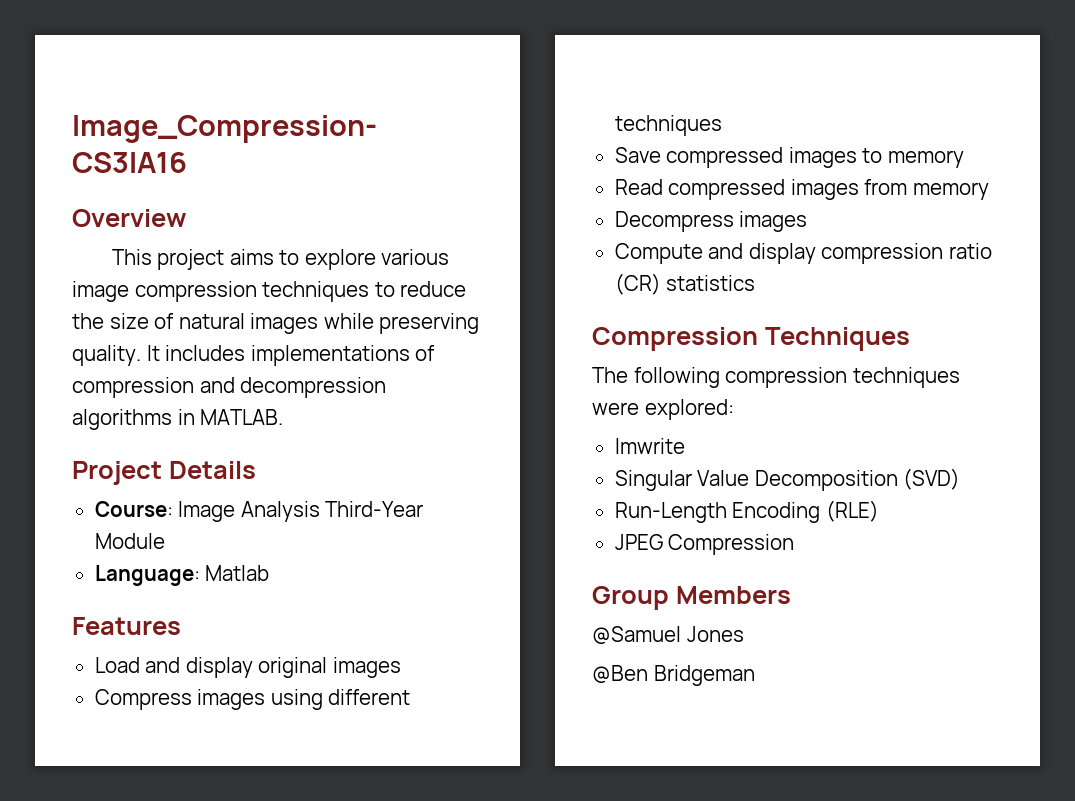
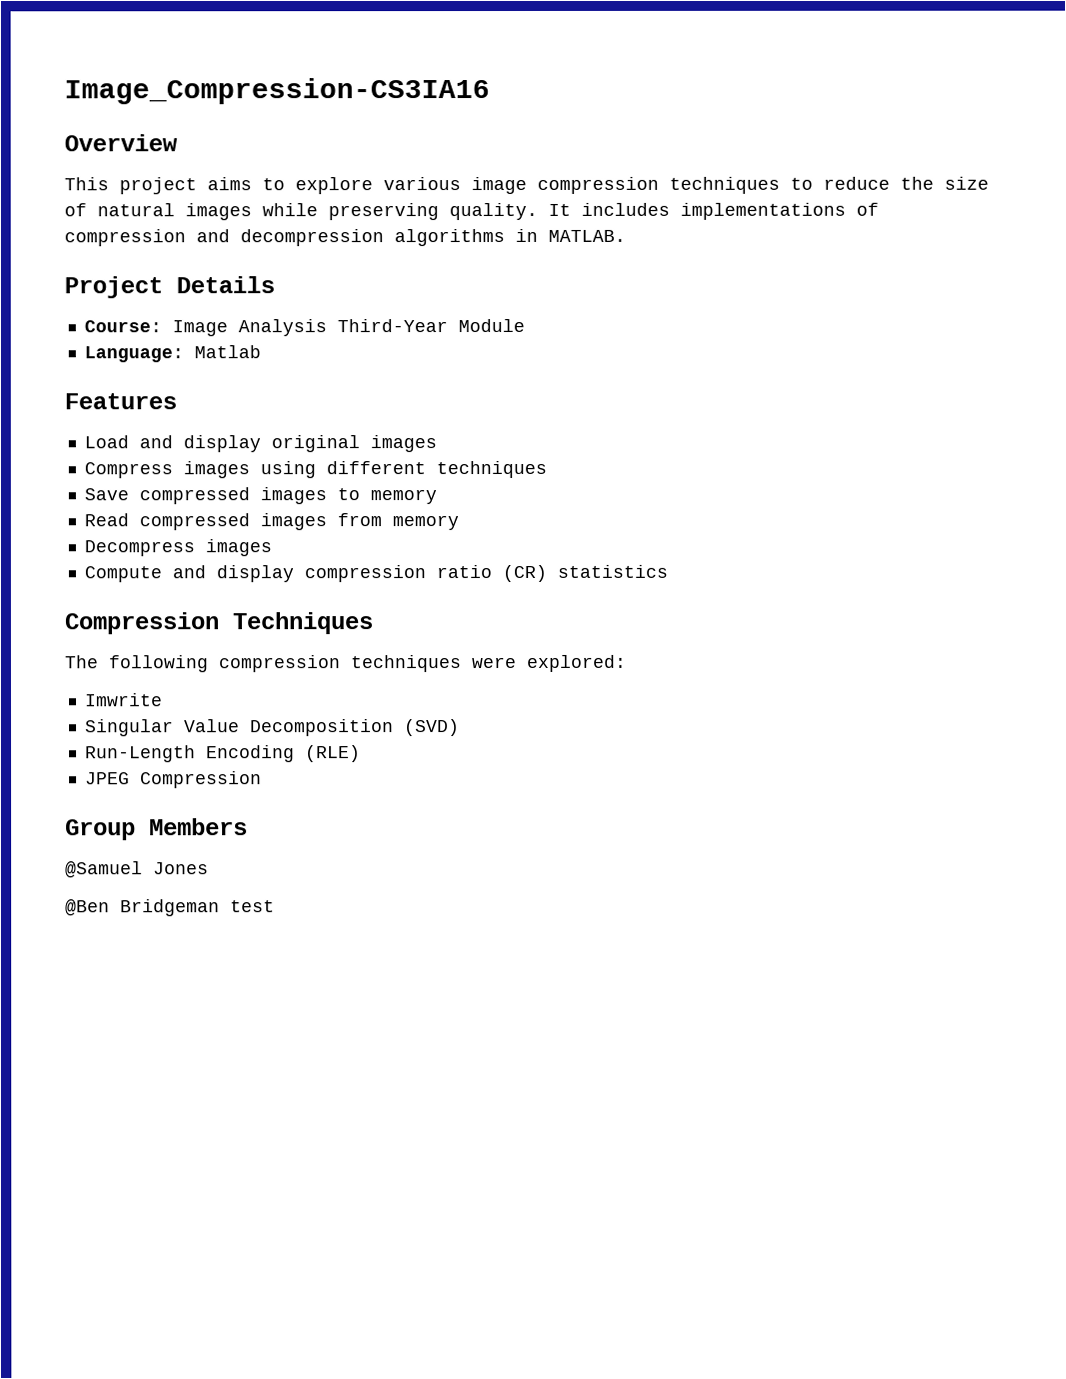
(755, 675) none -> [230,900,275,913] test

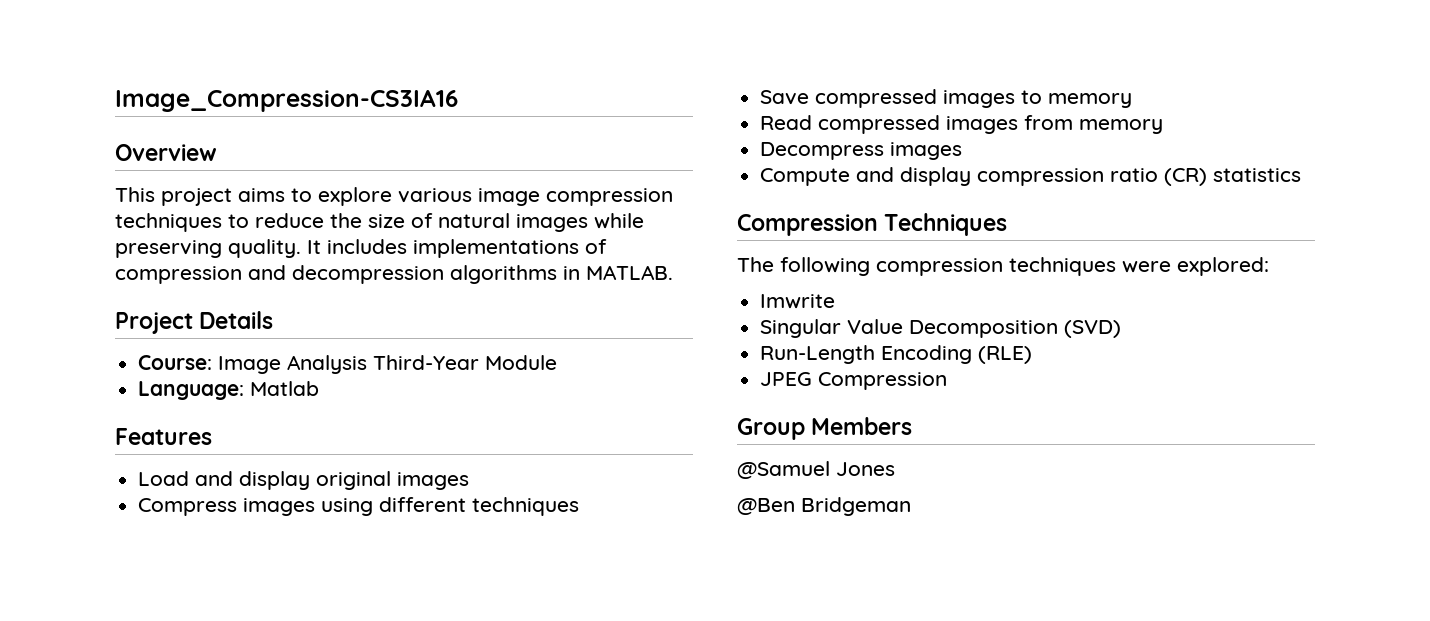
[230,900,275,913] test -> (911, 506) none

